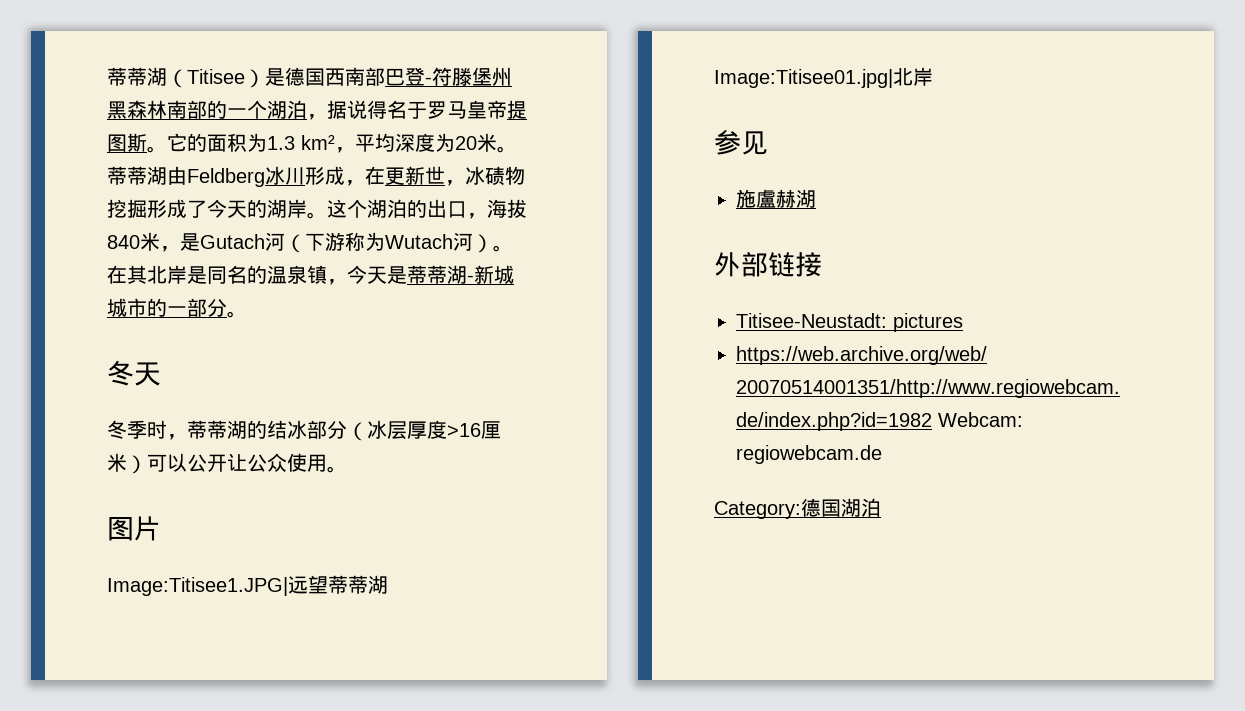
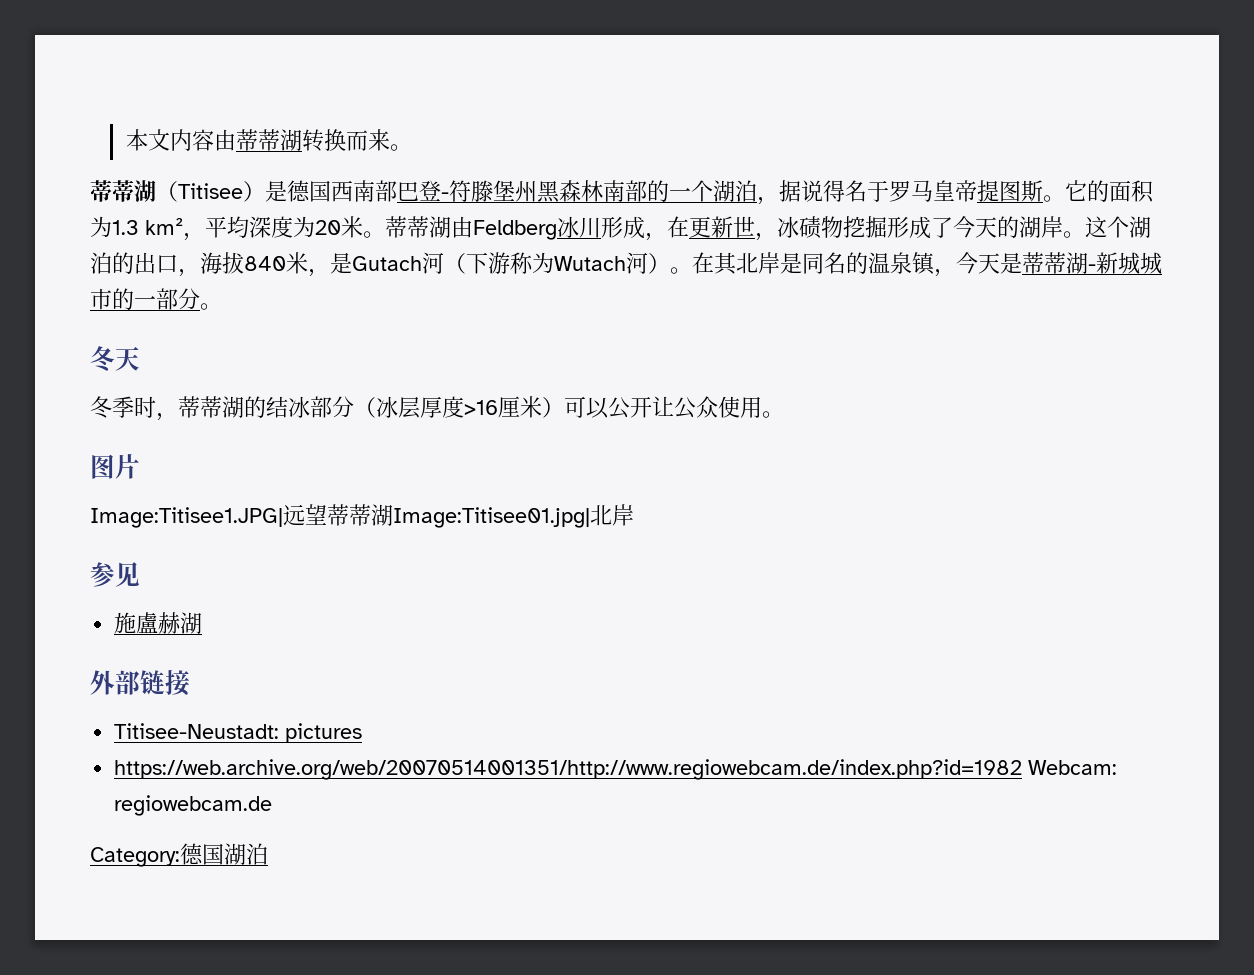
(107, 76) none -> [125,129,412,152] 本文内容由蒂蒂湖转换而来。 //

